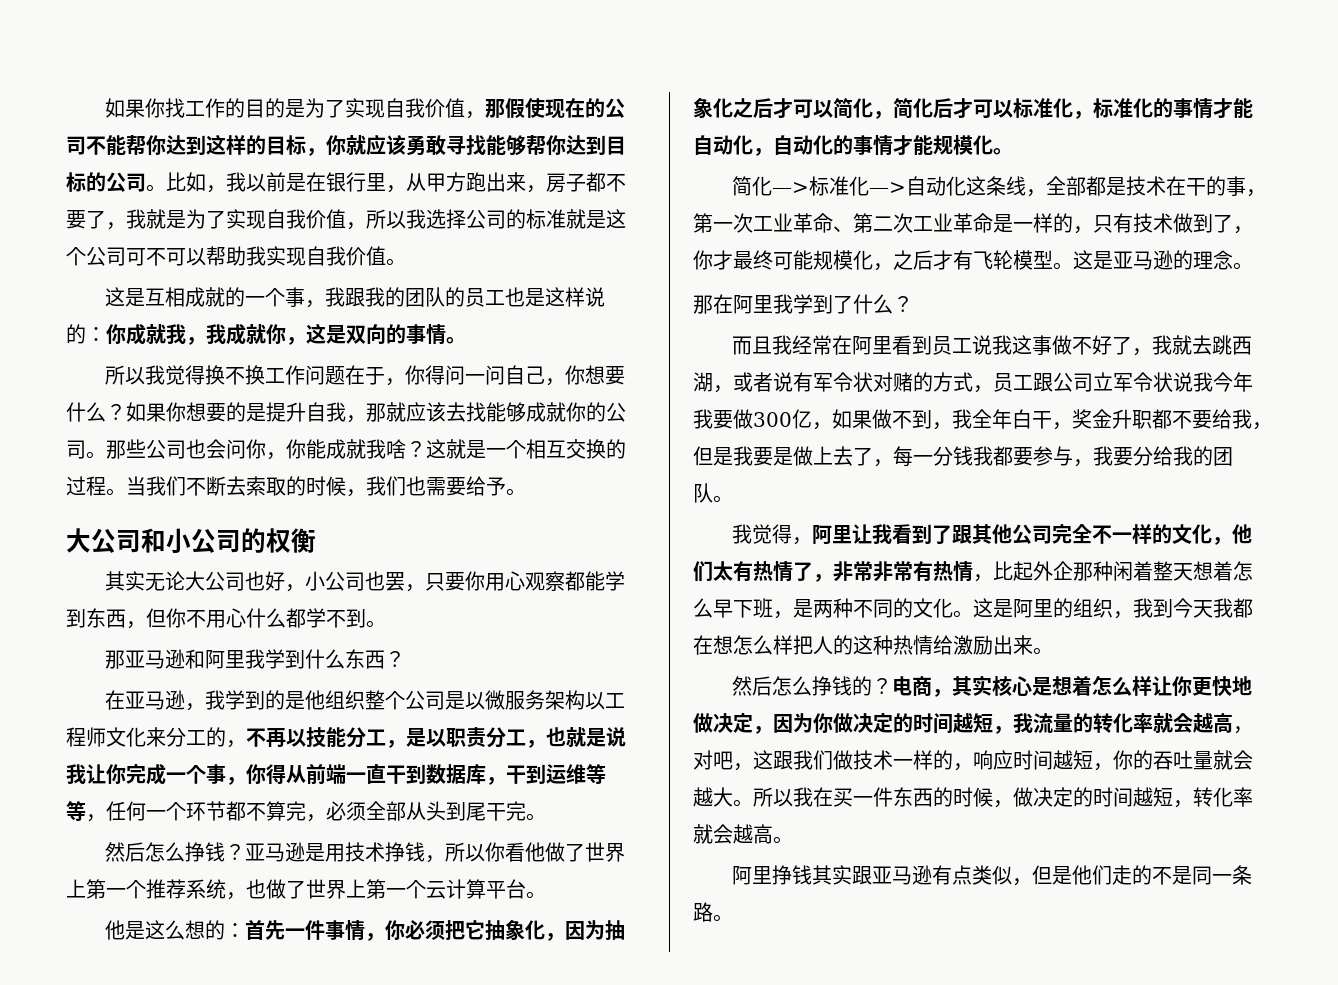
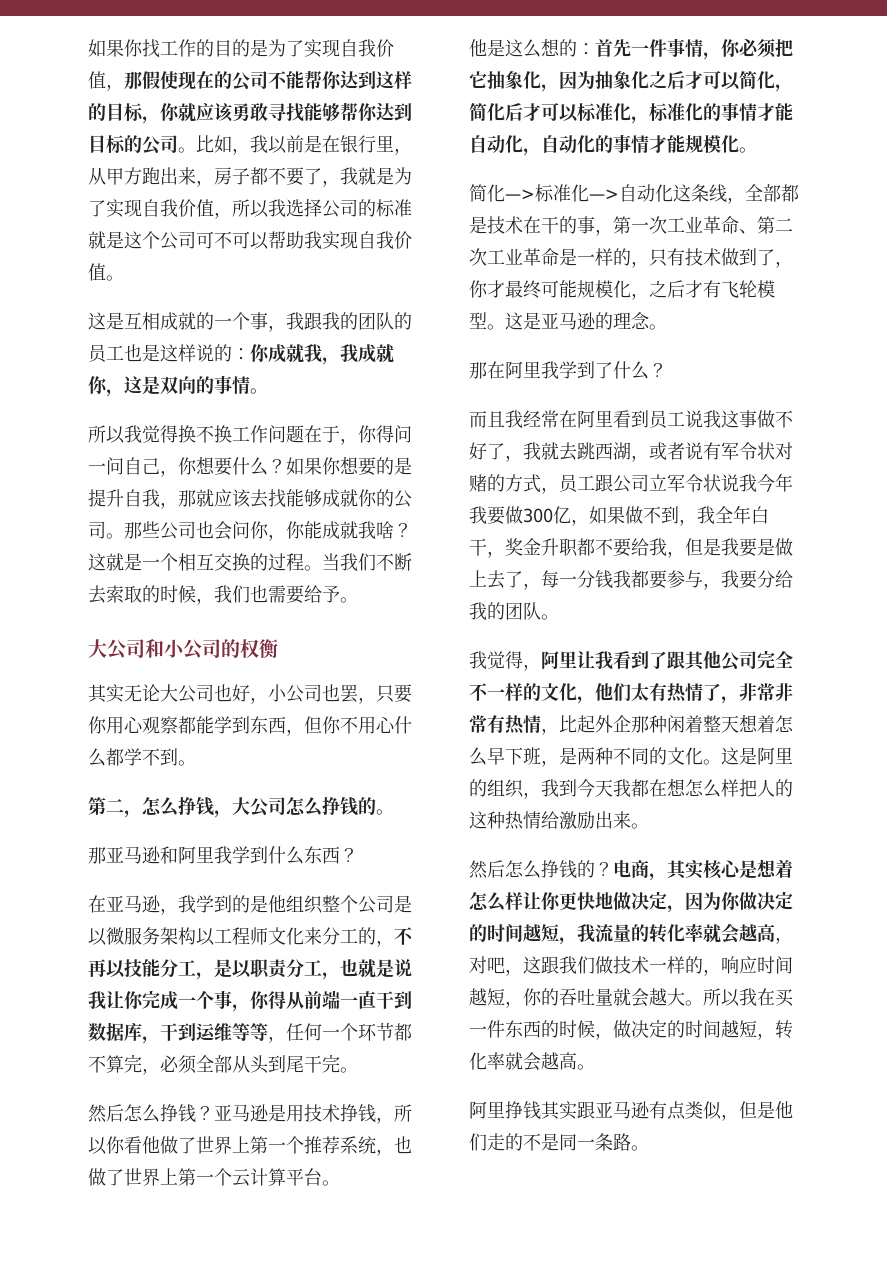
(386, 624) none -> [88,796,394,818] // 第二，怎么挣钱，大公司怎么挣钱的。

